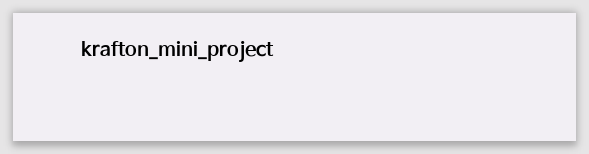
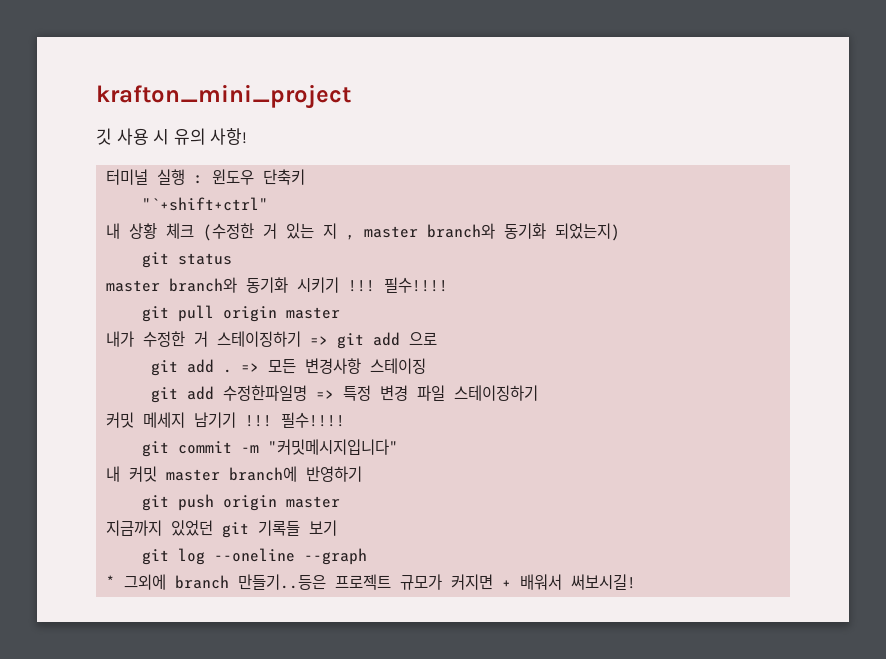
(274, 51) none -> [96,128,248,145] [106,169,306,185] [142,197,269,211] [106,223,621,241] [142,252,233,268] [106,277,449,293] [142,305,341,322] [106,331,438,349] [151,358,427,376] [151,385,539,403] [106,412,346,428] [142,439,399,457] [106,466,363,482] [142,494,341,511] [106,520,338,538] [142,548,368,565] [106,574,637,590] // 깃 사용 시 유의 사항! // 터미널 실행 : 윈도우 단축키 // "`+shift+ctrl" // 내 상황 체크 (수정한 거 있는 지 , master branch와 동기화 되었는지) // git status // master branch와 동기화 시키기 !!! 필수!!!! // git pull origin master // 내가 수정한 거 스테이징하기 => git add 으로 // git add . => 모든 변경사항 스테이징 // git add 수정한파일명 => 특정 변경 파일 스테이징하기 // 커밋 메세지 남기기 !!! 필수!!!! // git commit -m "커밋메시지입니다" // 내 커밋 master branch에 반영하기 // git push origin master // 지금까지 있었던 git 기록들 보기 // git log --oneline --graph // * 그외에 branch 만들기..등은 프로젝트 규모가 커지면 + 배워서 써보시길!

